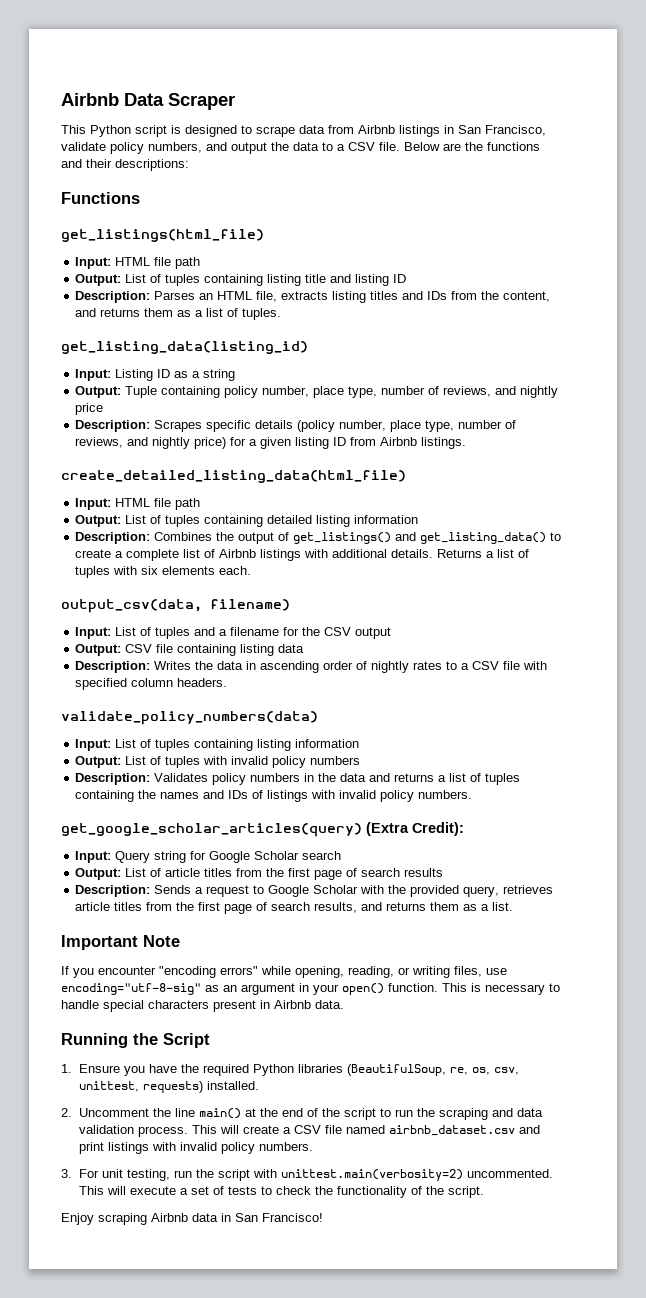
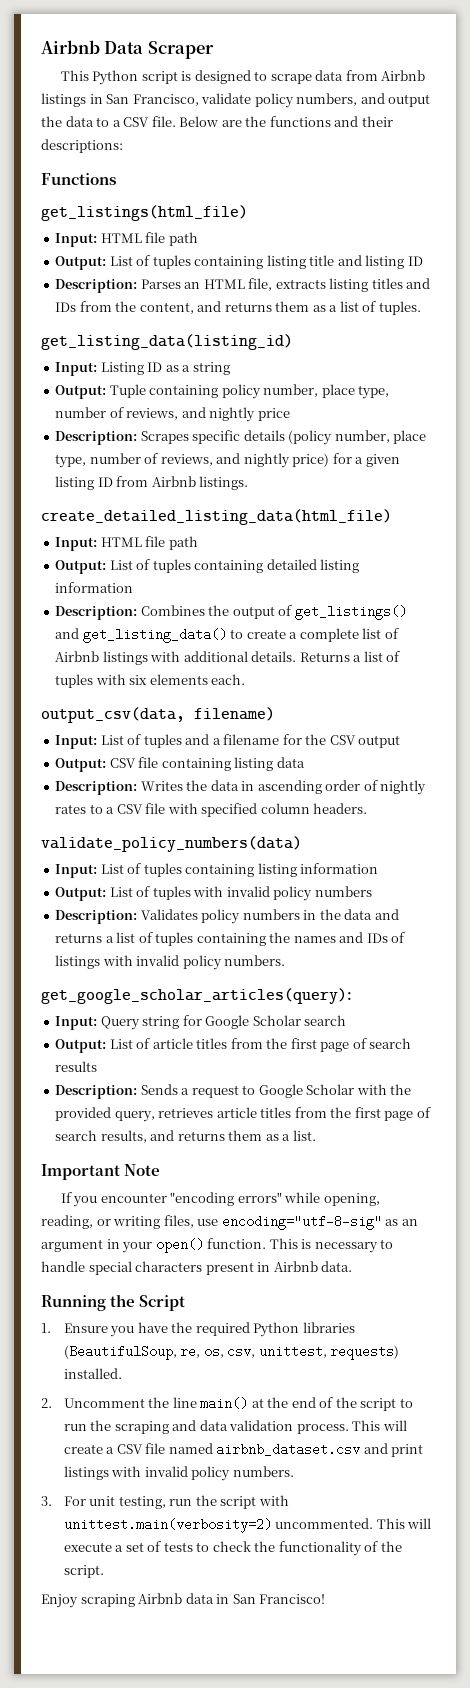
[61,822,464,837] get_google_scholar_articles(query) (Extra Credit): -> [41,988,352,1004] get_google_scholar_articles(query):

